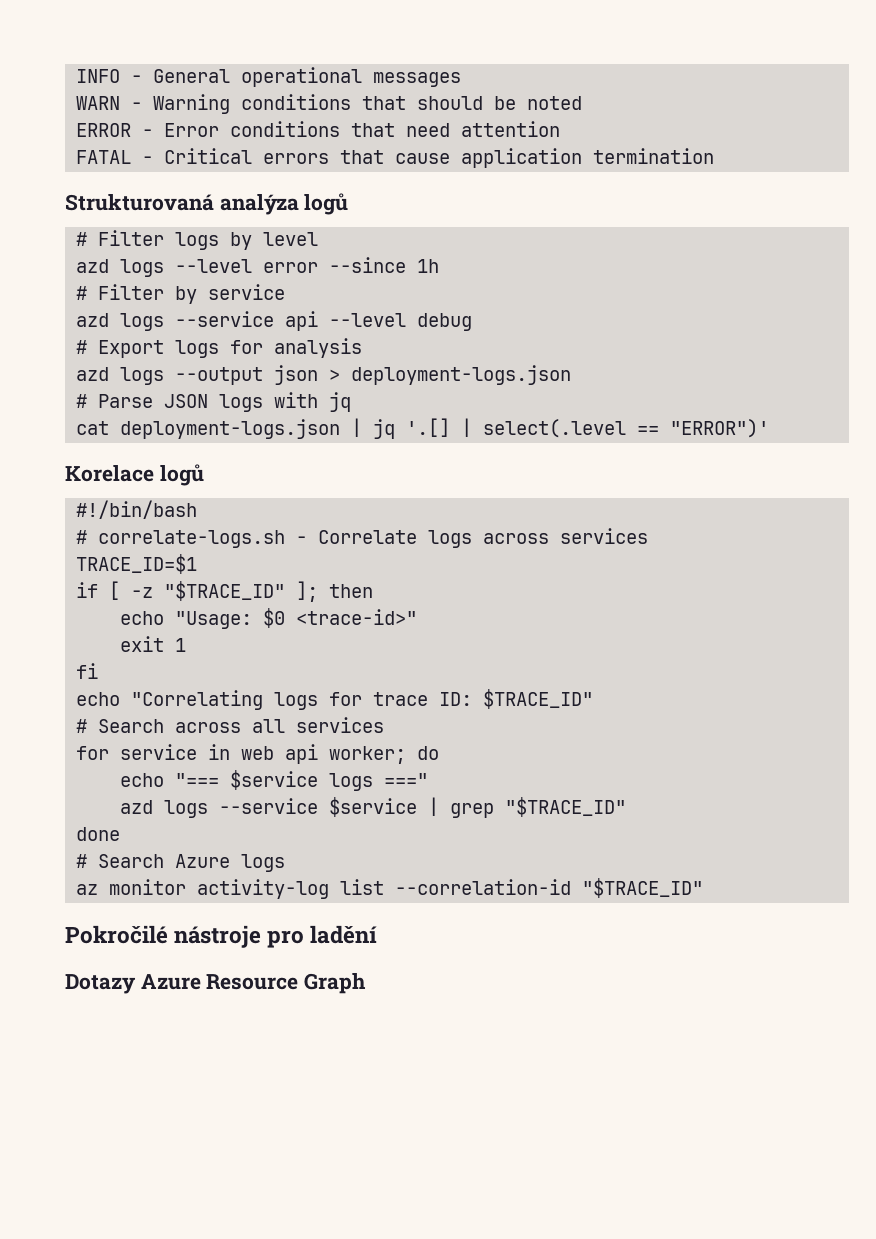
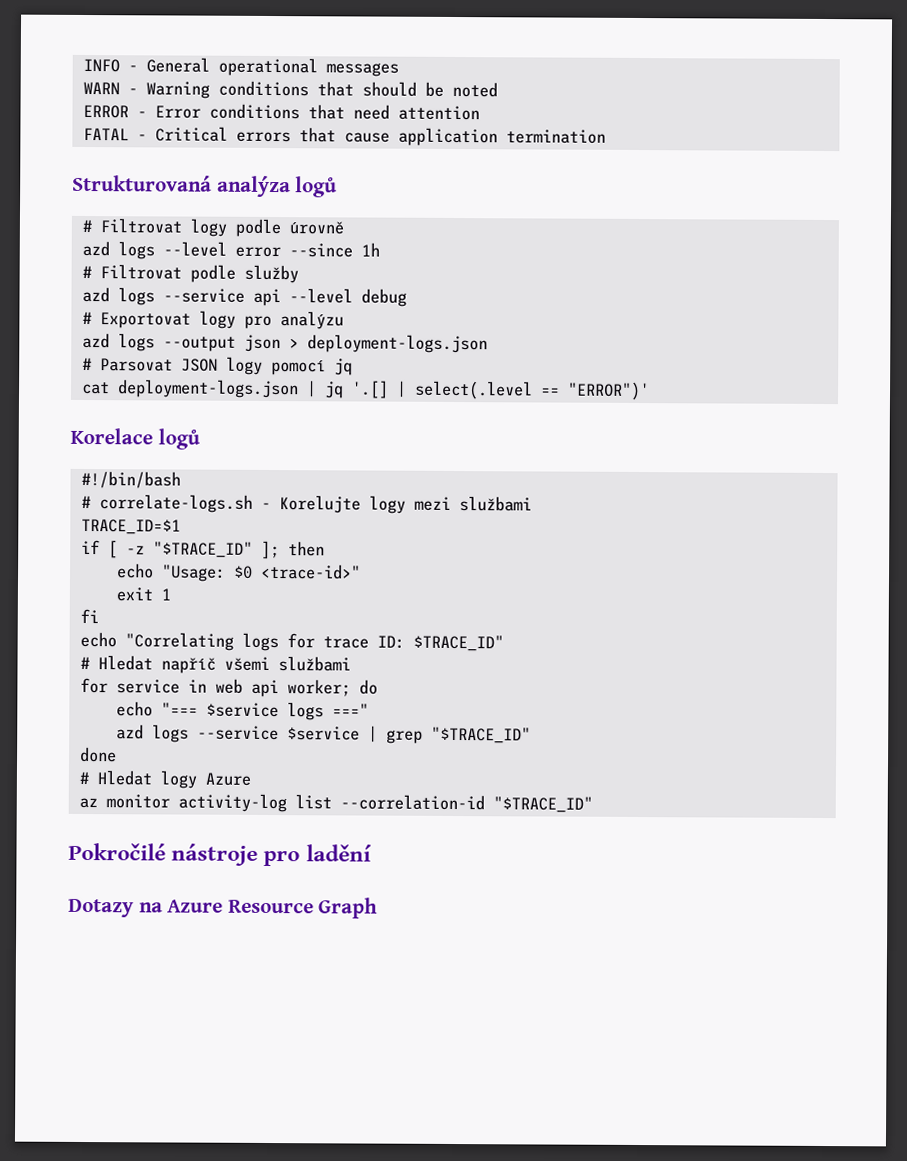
[98,230,319,250] Filter logs by level -> [99,218,344,238] Filtrovat logy podle úrovně
[98,284,286,304] Filter by service -> [99,264,299,284] Filtrovat podle služby
[98,338,363,358] Export logs for analysis -> [99,310,344,330] Exportovat logy pro analýzu
[98,392,319,412] Parse JSON logs with -> [99,356,326,376] Parsovat JSON logy pomocí
[318,528,649,548] Correlate logs across services -> [278,495,532,514] Korelujte logy mezi službami
[98,717,385,733] Search across all services -> [97,655,351,674] Hledat napříč všemi službami
[98,854,286,872] Search Azure logs -> [96,770,251,789] Hledat logy Azure
(136, 984) none -> [138,902,163,913] na

